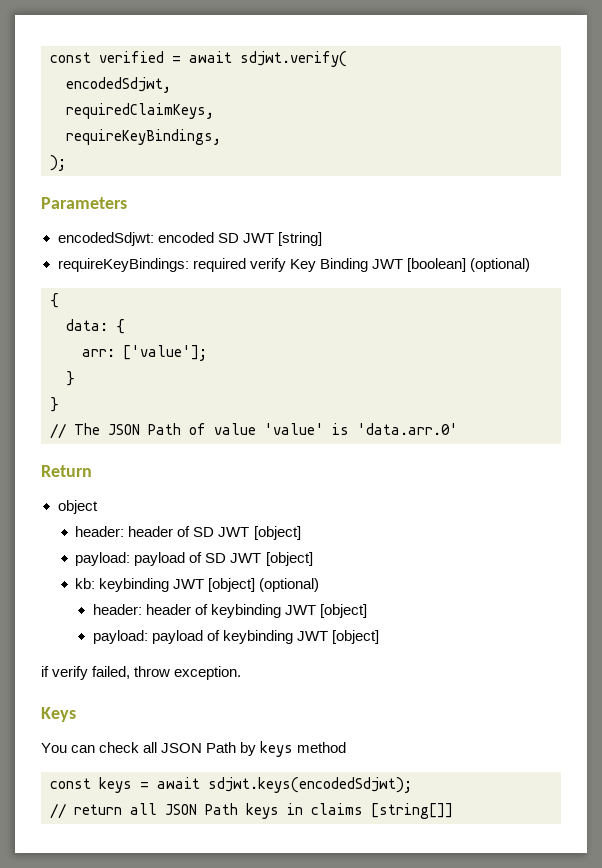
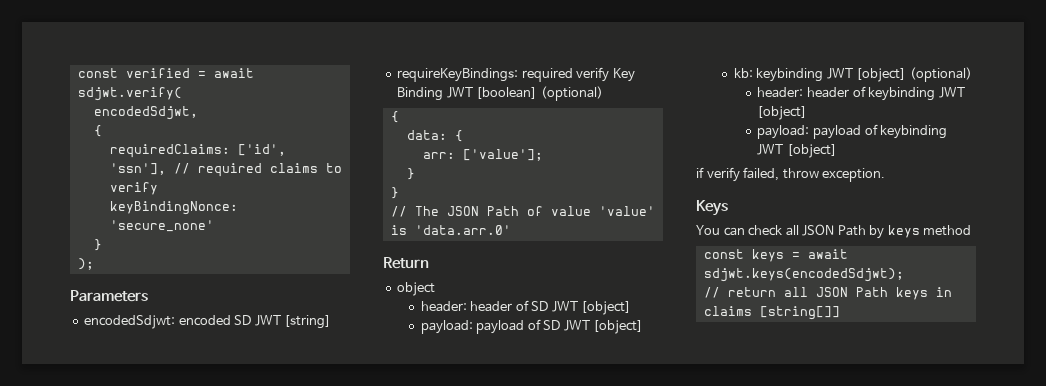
[66,103,214,119] [66,129,221,145] requiredClaimKeys, // requireKeyBindings, -> [93,125,102,137] [109,144,286,158] [109,163,342,177] [109,182,158,195] [109,201,238,215] [109,220,214,232] [93,239,102,251] { // requiredClaims: ['id', 'ssn'], // required claims to verify // keyBindingNonce: 'secure_none' // }

